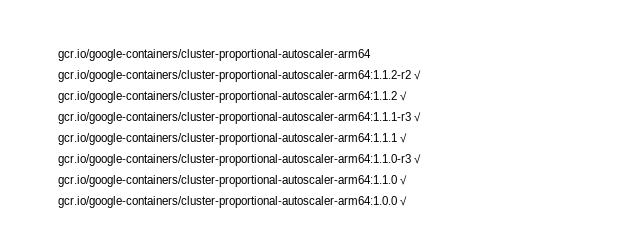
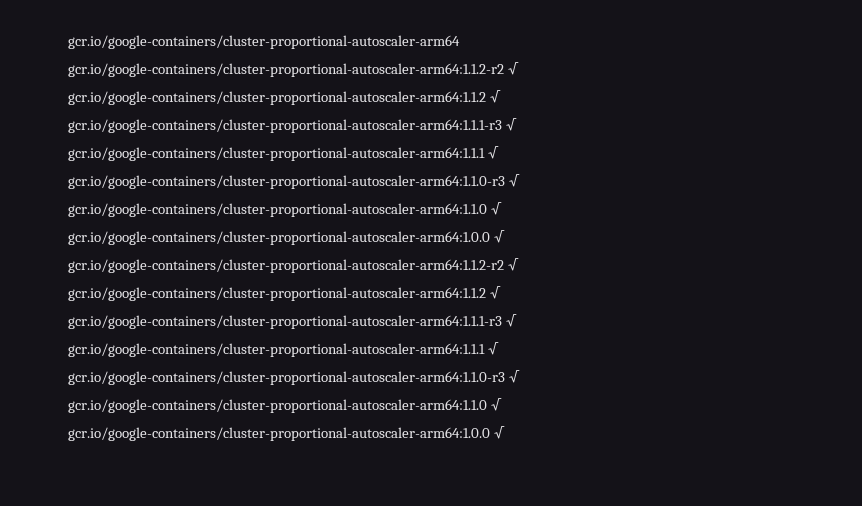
(408, 201) none -> [68,258,519,273] [68,286,501,301] [68,314,517,329] [68,342,499,357] [68,370,520,385] [68,398,502,413] [68,426,505,441] // gcr.io/google-containers/cluster-proportional-autoscaler-arm64:1.1.2-r2 √ // gcr.io/google-containers/cluster-proportional-autoscaler-arm64:1.1.2 √ // gcr.io/google-containers/cluster-proportional-autoscaler-arm64:1.1.1-r3 √ // gcr.io/google-containers/cluster-proportional-autoscaler-arm64:1.1.1 √ // gcr.io/google-containers/cluster-proportional-autoscaler-arm64:1.1.0-r3 √ // gcr.io/google-containers/cluster-proportional-autoscaler-arm64:1.1.0 √ // gcr.io/google-containers/cluster-proportional-autoscaler-arm64:1.0.0 √

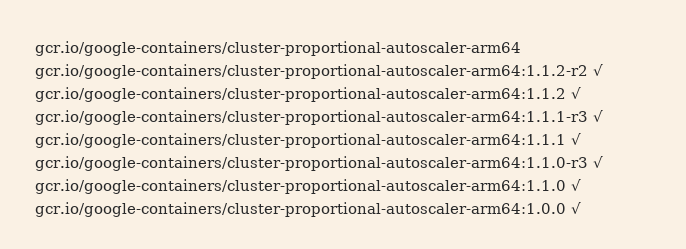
[68,258,519,273] [68,286,501,301] [68,314,517,329] [68,342,499,357] [68,370,520,385] [68,398,502,413] [68,426,505,441] // gcr.io/google-containers/cluster-proportional-autoscaler-arm64:1.1.2-r2 √ // gcr.io/google-containers/cluster-proportional-autoscaler-arm64:1.1.2 √ // gcr.io/google-containers/cluster-proportional-autoscaler-arm64:1.1.1-r3 √ // gcr.io/google-containers/cluster-proportional-autoscaler-arm64:1.1.1 √ // gcr.io/google-containers/cluster-proportional-autoscaler-arm64:1.1.0-r3 √ // gcr.io/google-containers/cluster-proportional-autoscaler-arm64:1.1.0 √ // gcr.io/google-containers/cluster-proportional-autoscaler-arm64:1.0.0 √ -> (581, 208) none

